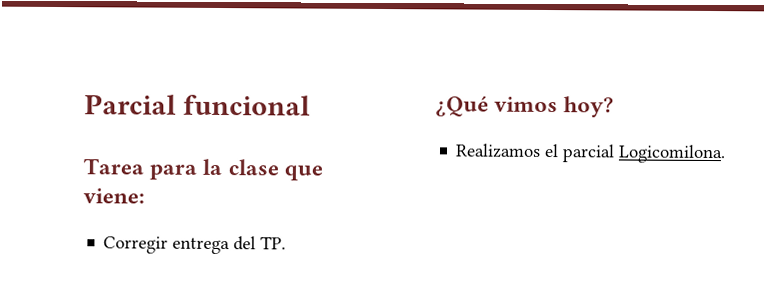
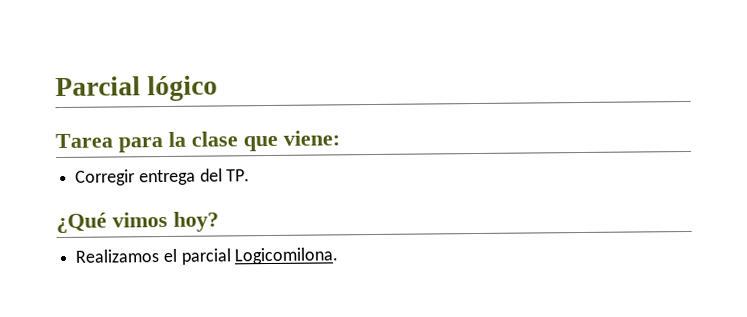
[182,94,311,116] funcional -> [147,75,219,102] lógico

